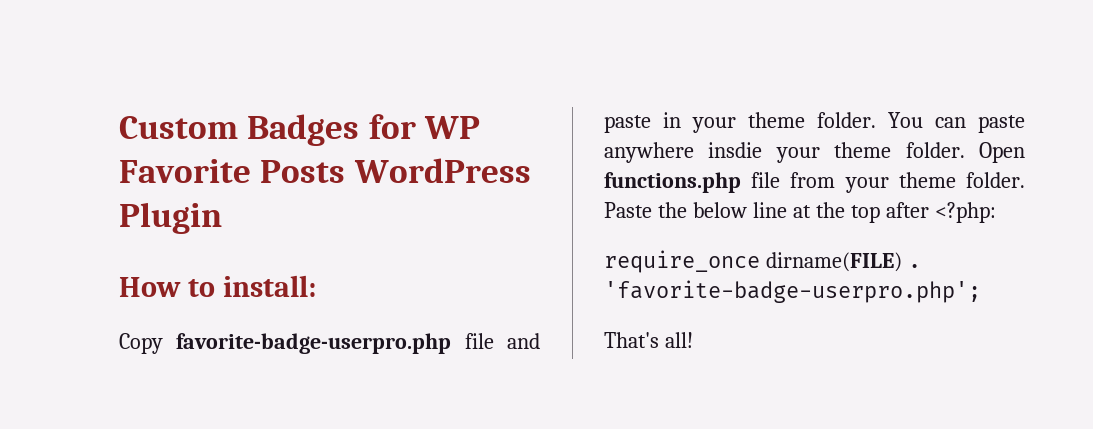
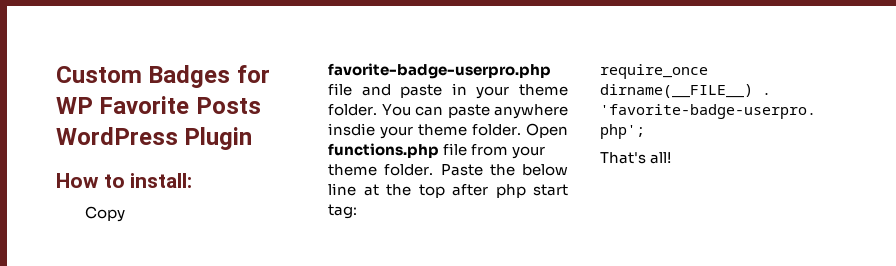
[934,202,996,223] <?php: -> [495,184,568,198] [328,204,357,219] php start tag:
[765,252,902,272] dirname(FILE) -> [600,84,753,98] dirname(__FILE__)

